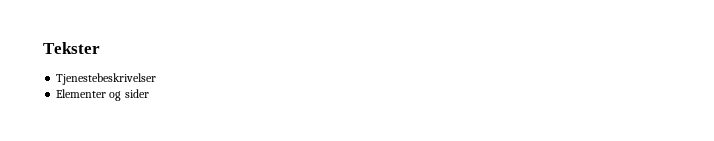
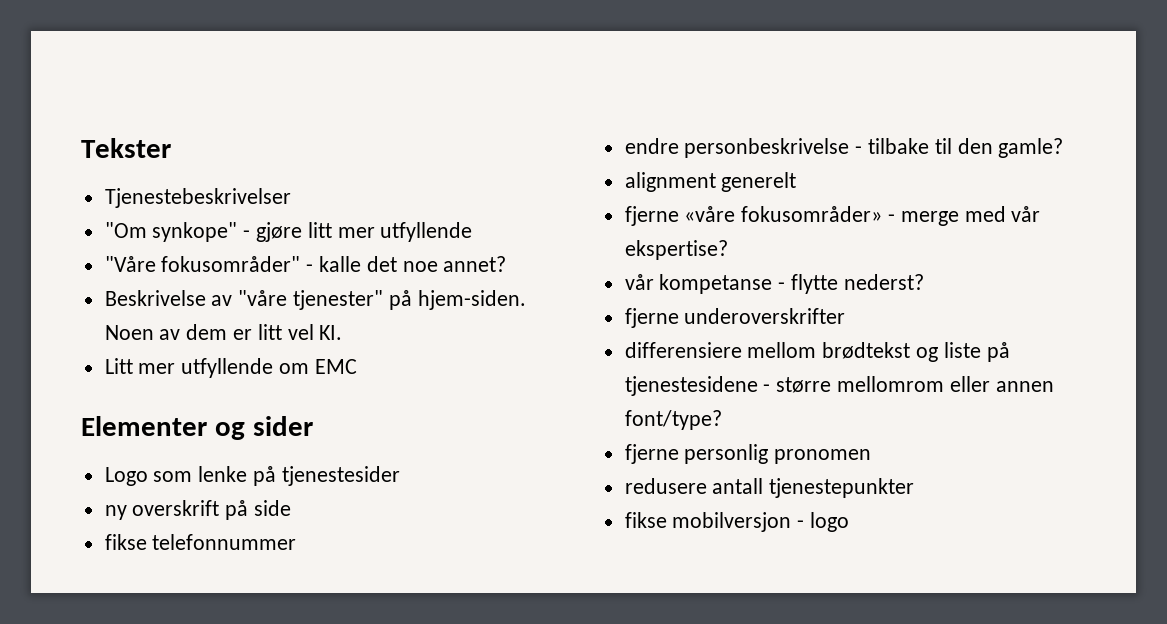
[56,89,149,101] Elementer og sider -> [104,222,473,242] [104,256,507,272] [104,290,526,310] [104,324,343,340] [104,358,357,378] [81,416,313,440] [104,466,400,486] [104,500,292,520] [104,534,297,550] [624,138,1064,158] [624,172,797,192] [624,206,1041,226] [624,240,728,260] [624,274,924,294] [624,308,846,328] [624,342,1010,362] [624,376,1054,396] [624,410,722,430] [624,444,872,464] [624,478,915,498] [624,512,850,532] "Om synkope" - gjøre litt mer utfyllende // "Våre fokusområder" - kalle det noe annet? // Beskrivelse av "våre tjenester" på hjem-siden. Noen av dem er litt vel KI. // Litt mer utfyllende om EMC // Elementer og sider // Logo som lenke på tjenestesider // ny overskrift på side // fikse telefonnummer // endre personbeskrivelse - tilbake til den gamle? // alignment generelt // fjerne «våre fokusområder» - merge med vår ekspertise? // vår kompetanse - flytte nederst? // fjerne underoverskrifter // differensiere mellom brødtekst og liste på tjenestesidene - større mellomrom eller annen font/type? // fjerne personlig pronomen // redusere antall tjenestepunkter // fikse mobilversjon - logo

